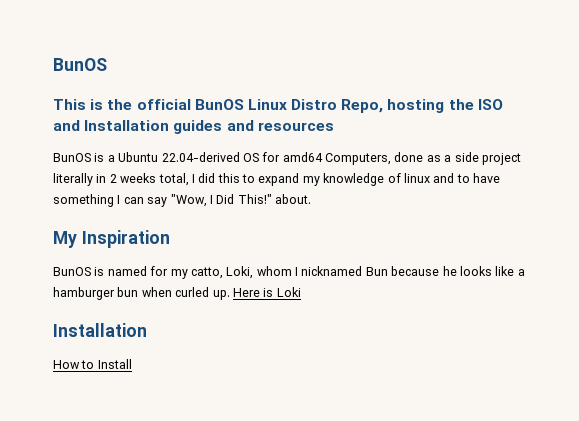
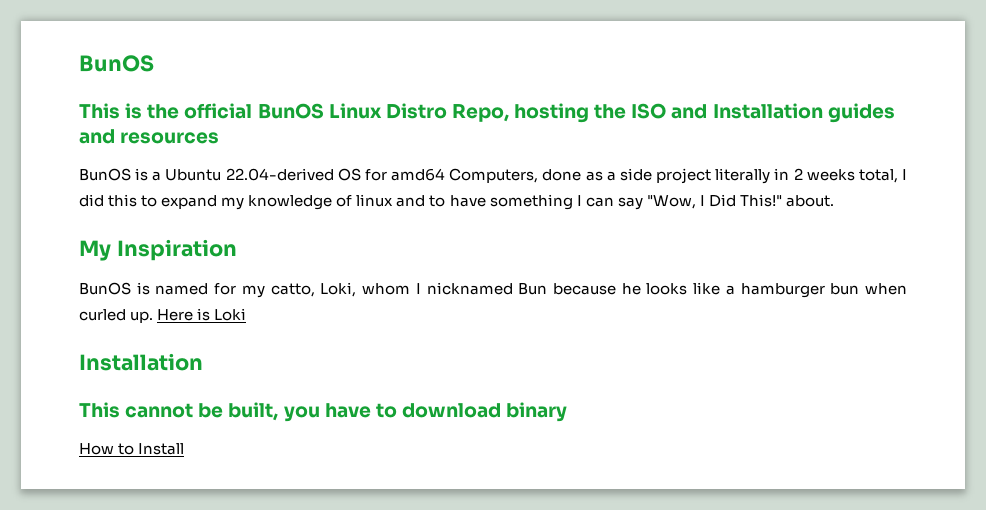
(147, 330) none -> [79,402,568,422] // This cannot be built, you have to download binary

